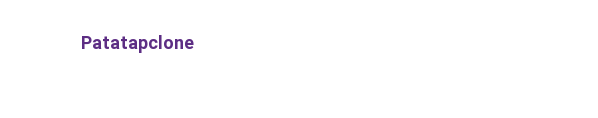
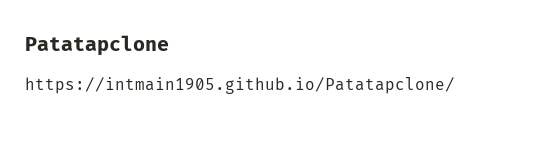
(194, 44) none -> [25,77,455,94] // https://intmain1905.github.io/Patatapclone/

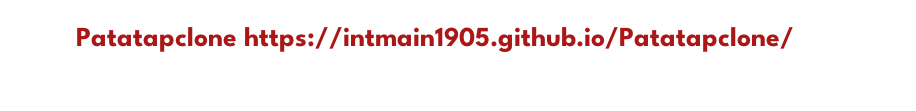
(169, 45) // -> (237, 39) none

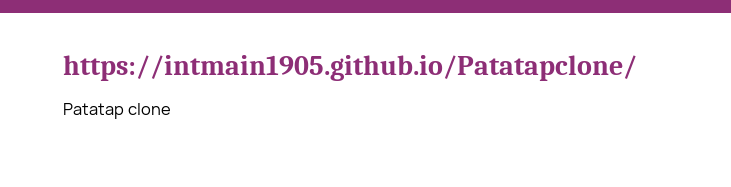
[76,27,237,52] Patatapclone -> (63, 68) none
(795, 40) none -> [63,103,172,119] // Patatap clone

